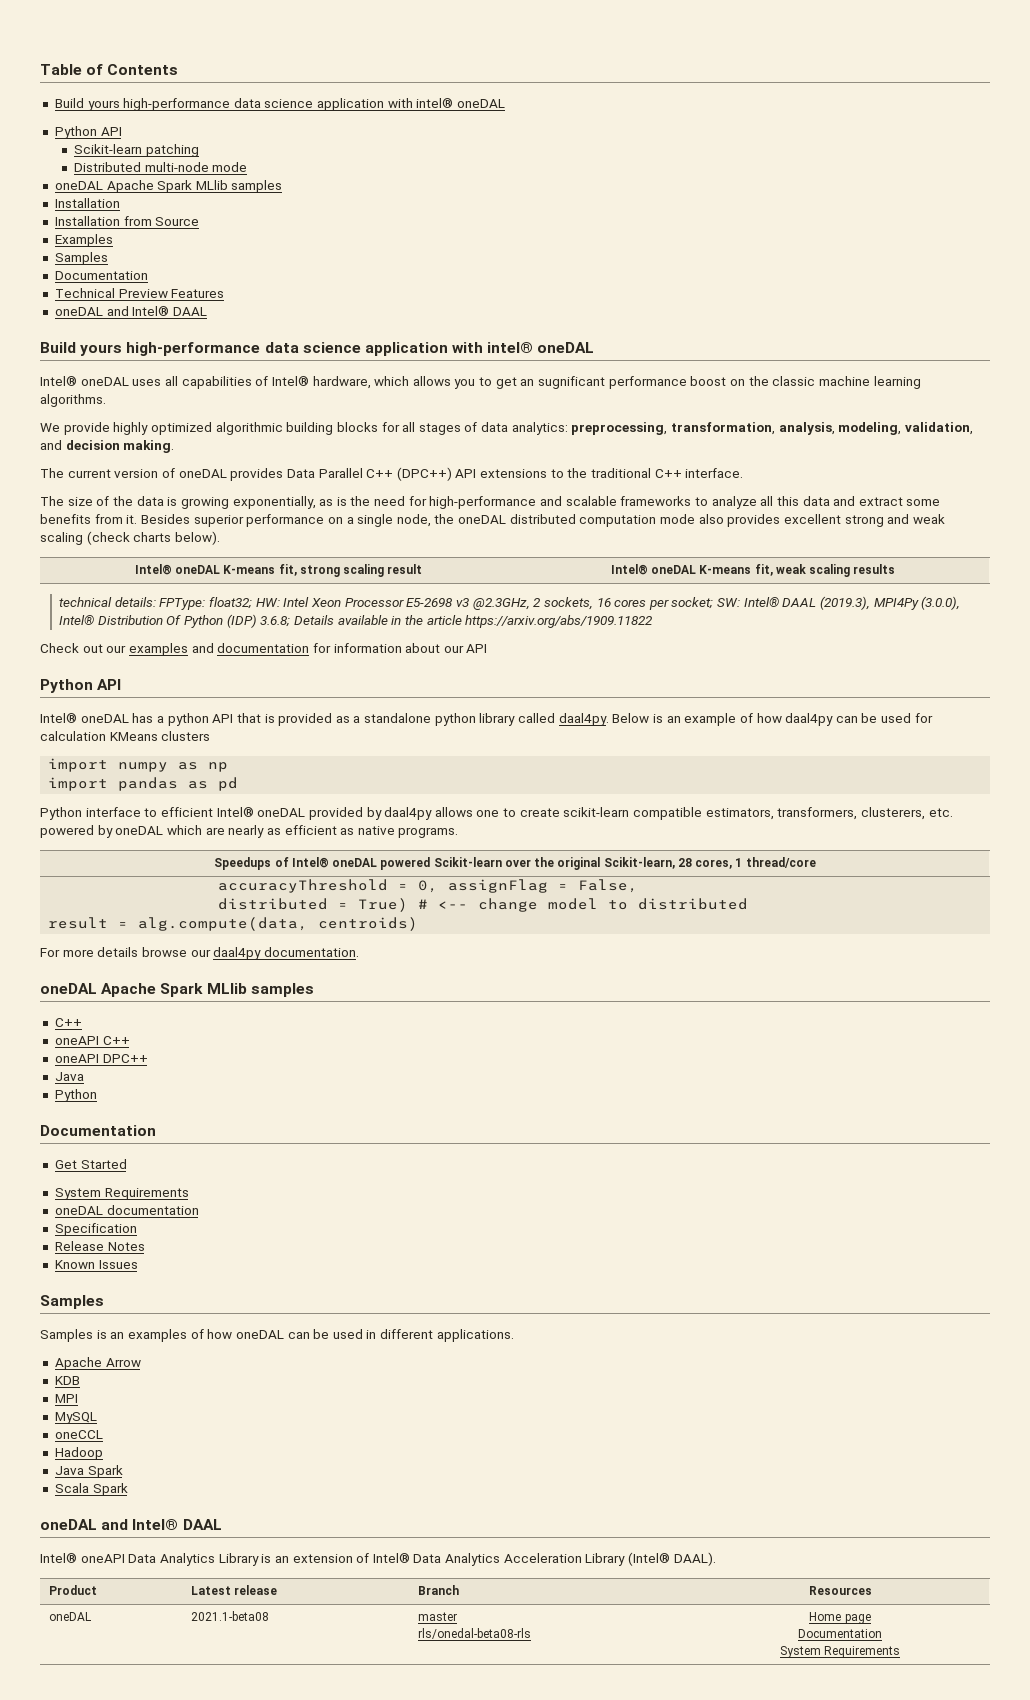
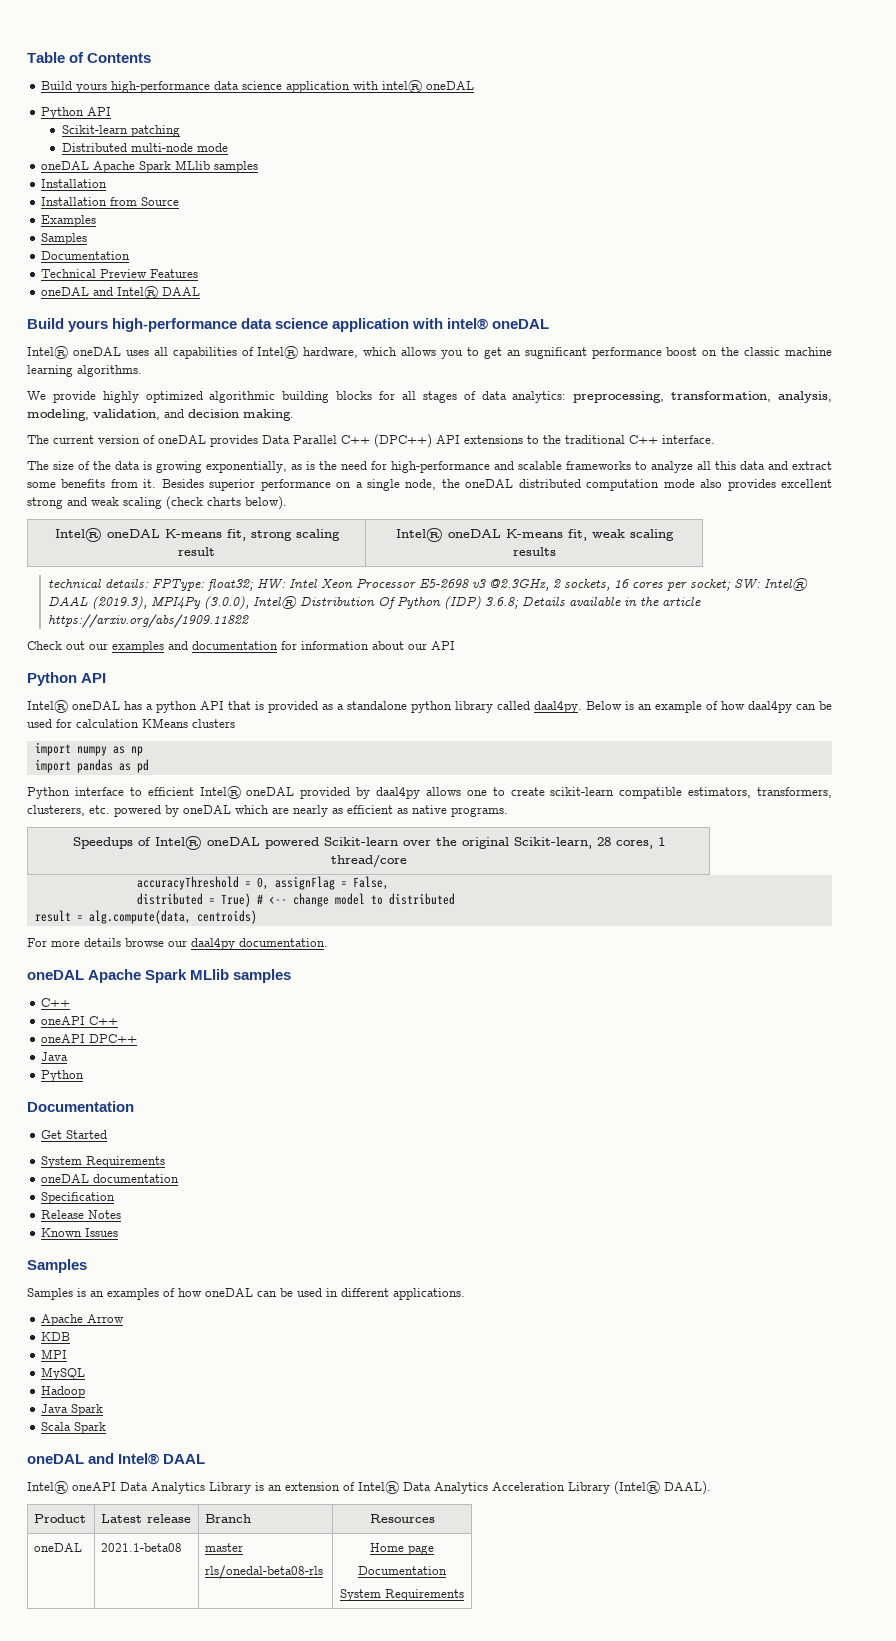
[54,1430,103,1439] // oneCCL -> (86, 1373) none

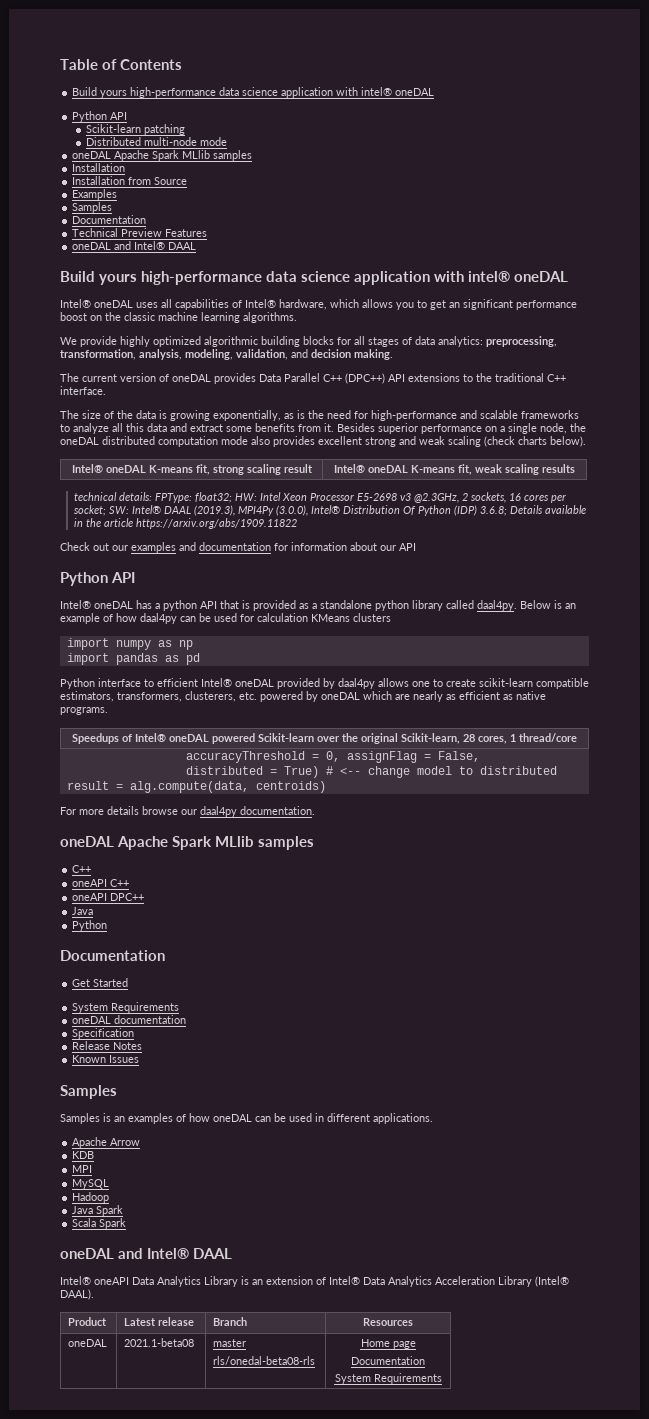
[524,347,587,359] sugnificant -> [463,299,513,310] significant

